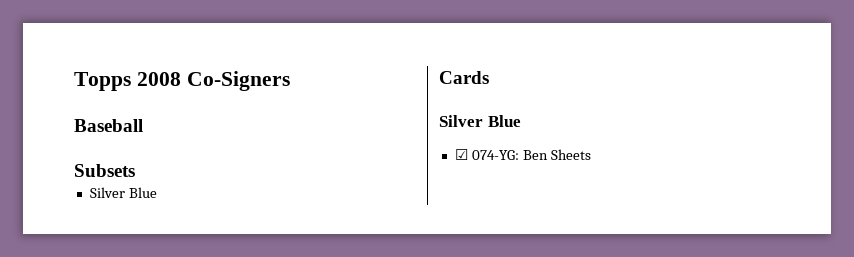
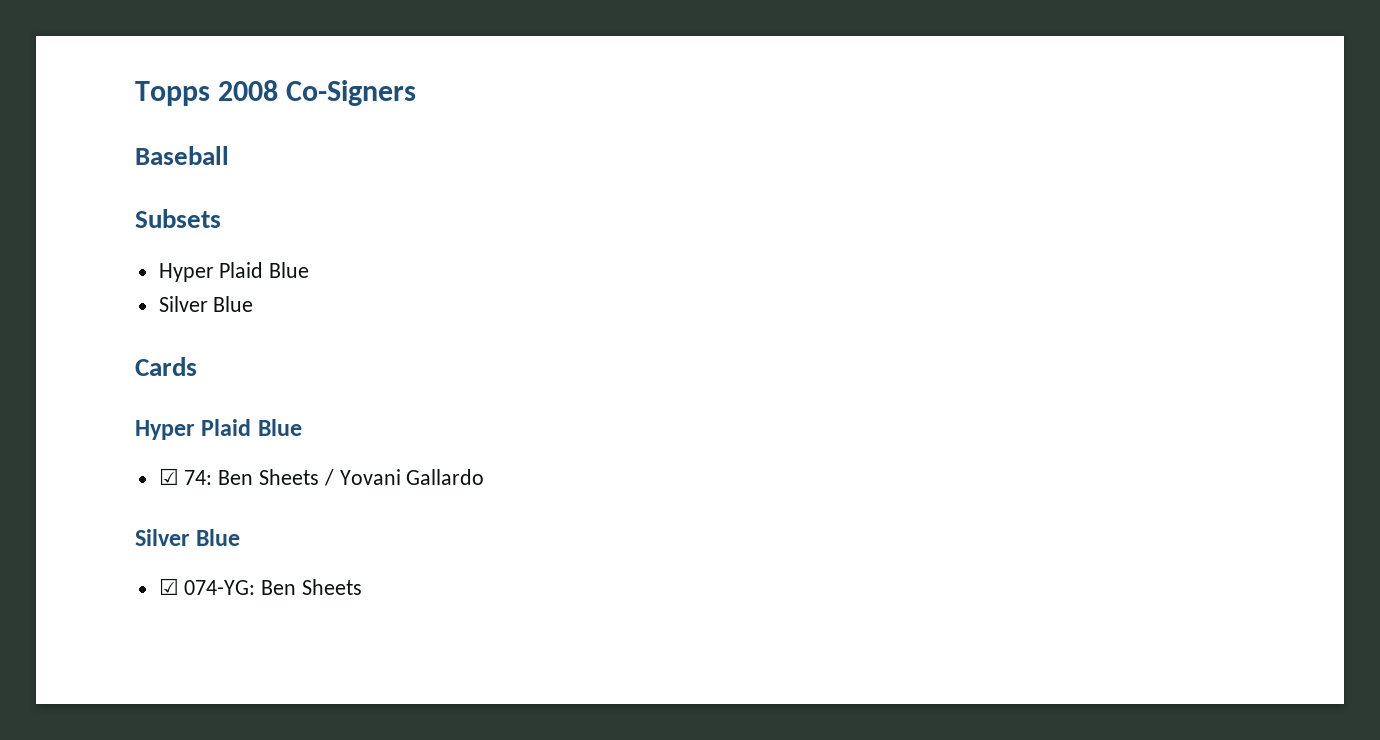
(135, 170) none -> [158,262,310,282] // Hyper Plaid Blue
(489, 77) none -> [135,419,302,440] [158,468,485,486] // Hyper Plaid Blue // ☑ 74: Ben Sheets / Yovani Gallardo

